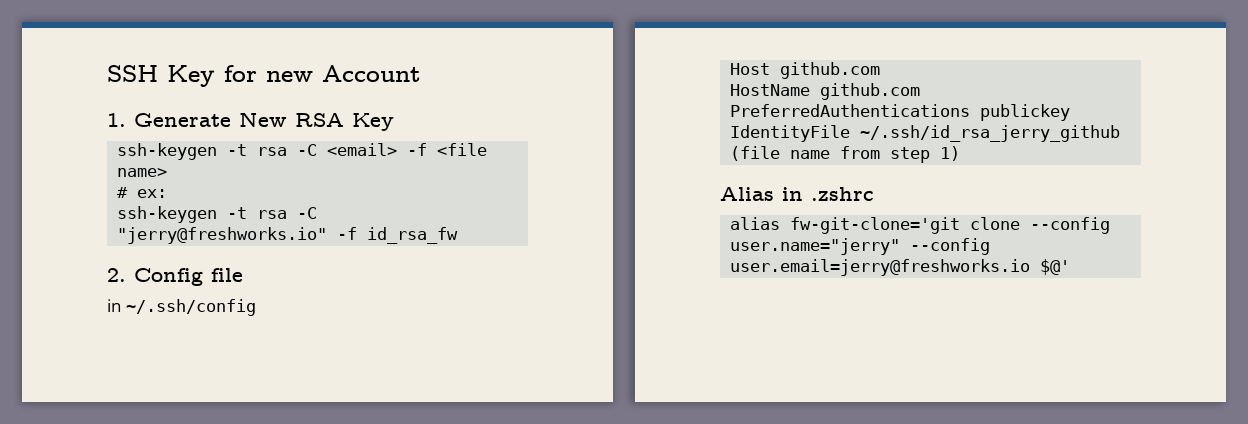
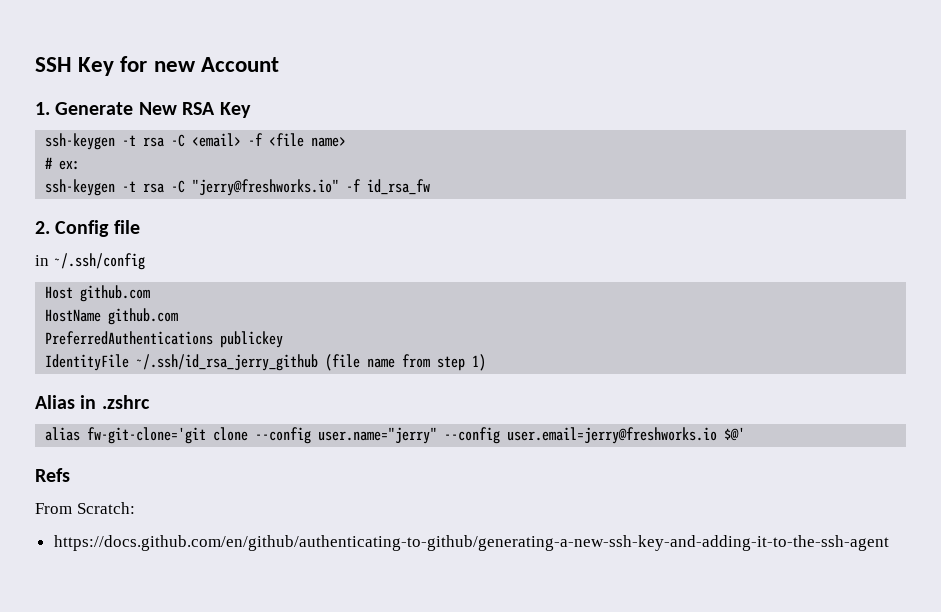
(1071, 267) none -> [35,468,70,482] [35,502,135,514] [53,535,889,551] // Refs // From Scratch: // https://docs.github.com/en/github/authenticating-to-github/generating-a-new-ssh-key-and-adding-it-to-the-ssh-agent

